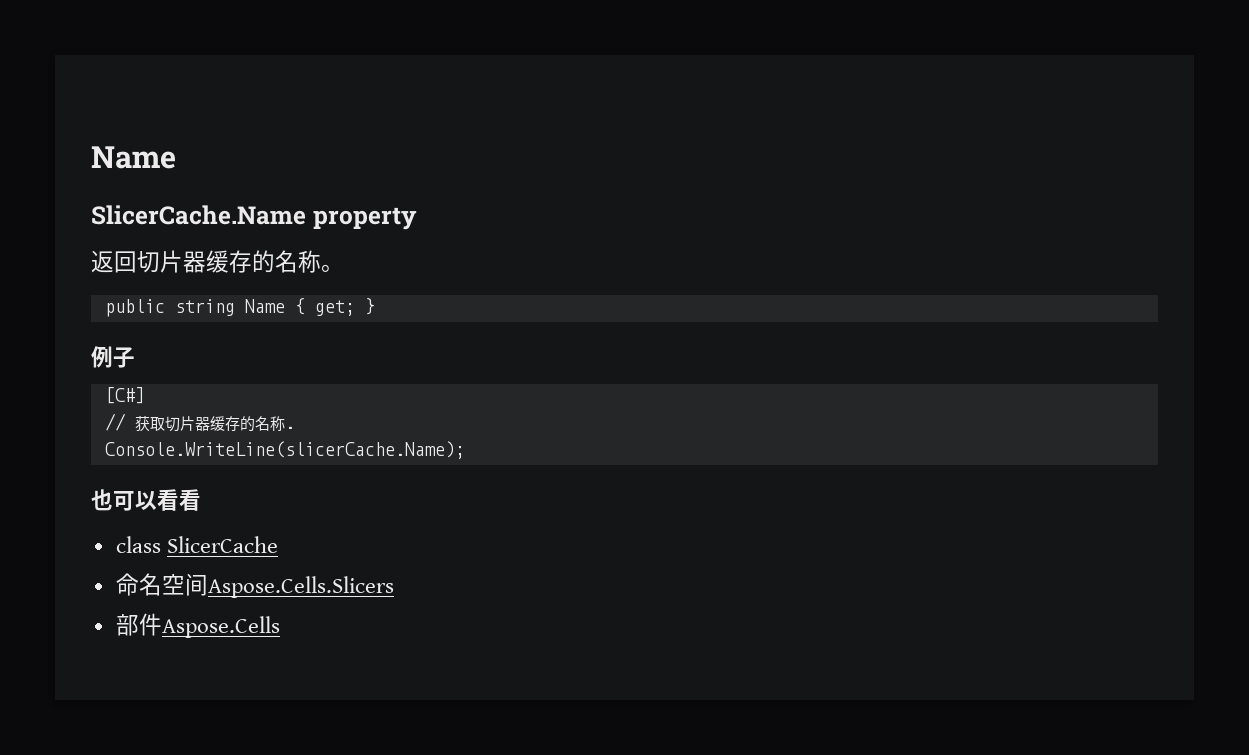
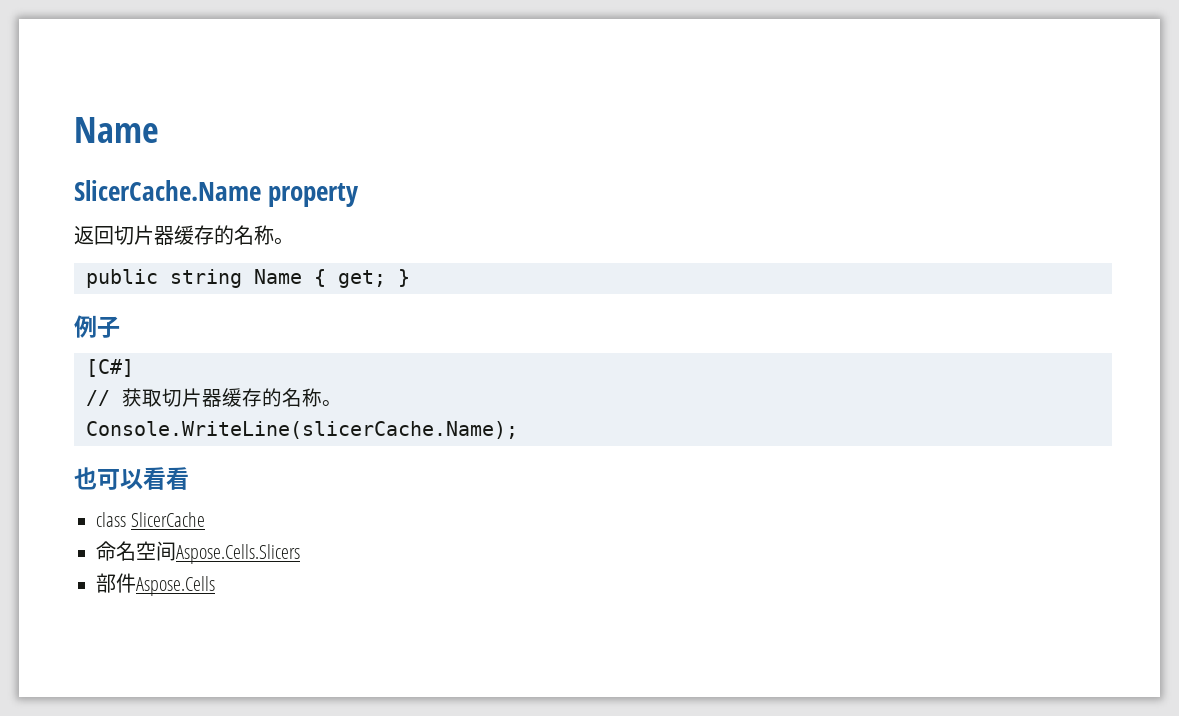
[284,426,295,429] . -> [322,400,342,406] 。

